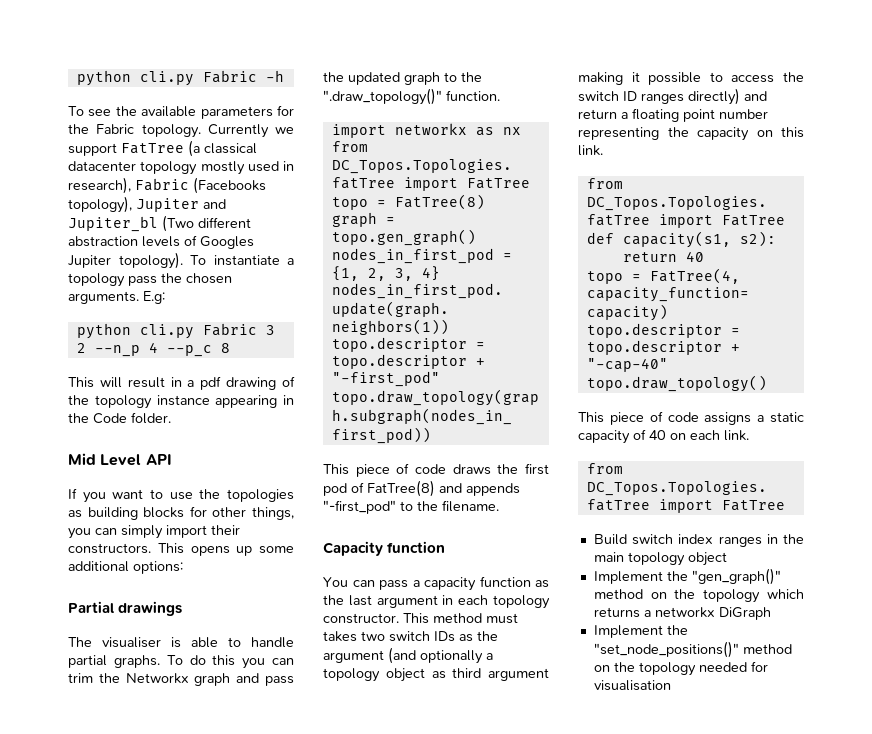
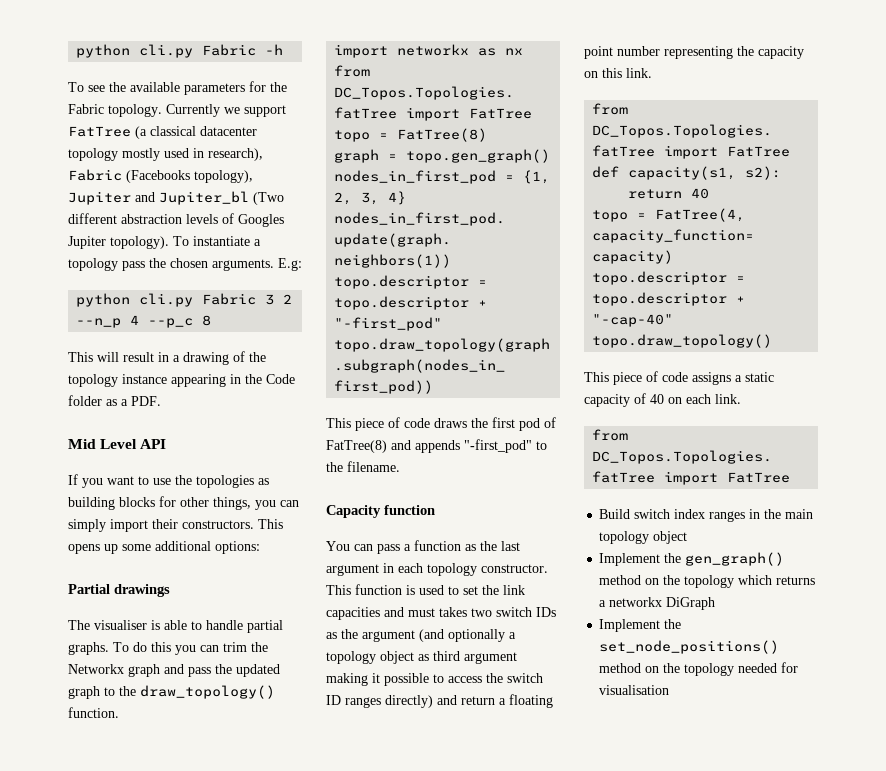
[200,376,222,390] pdf -> (180, 358) none
[131,412,171,424] folder. -> [68,395,161,406] folder as a PDF.
[323,88,442,105] ".draw_topology()" -> [140,685,275,699] draw_topology()
[424,577,476,591] capacity -> (411, 547) none
[433,613,482,623] method -> [355,584,525,595] [326,607,404,620] function is used to set the link capacities and
[691,568,781,585] "gen_graph()" -> [685,552,785,566] gen_graph()
[593,641,739,658] "set_node_positions()" -> [599,640,780,654] set_node_positions()

